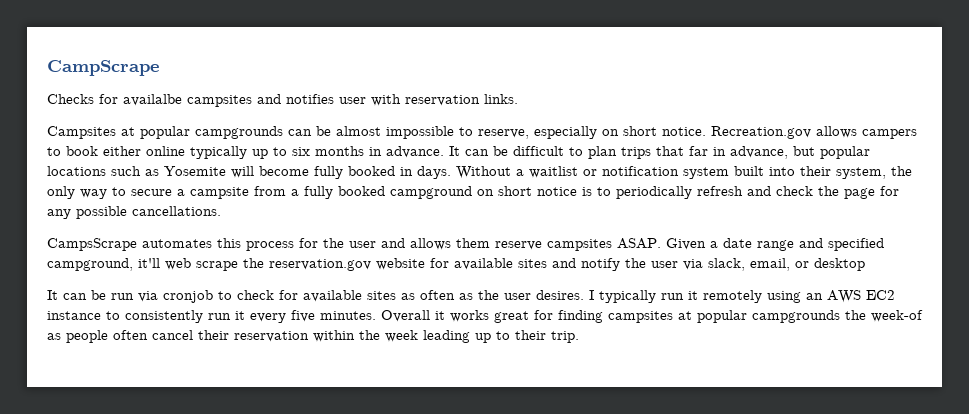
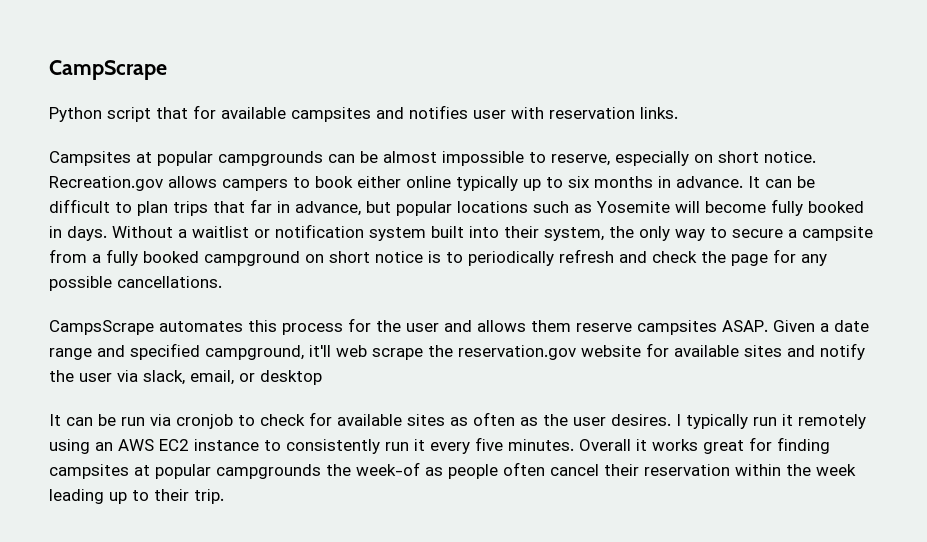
[47,94,182,106] Checks for availalbe -> [49,105,286,122] Python script that for available

